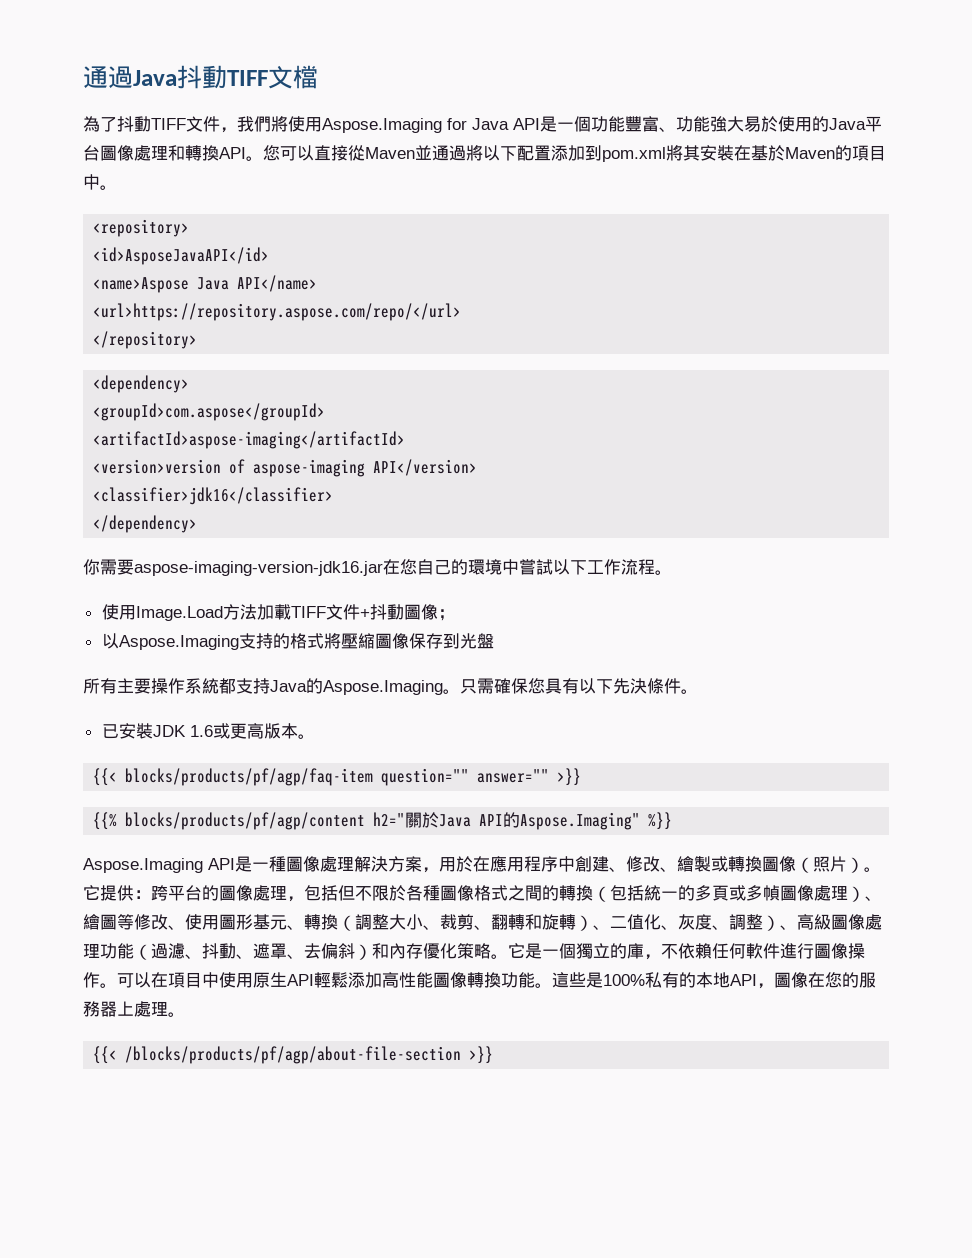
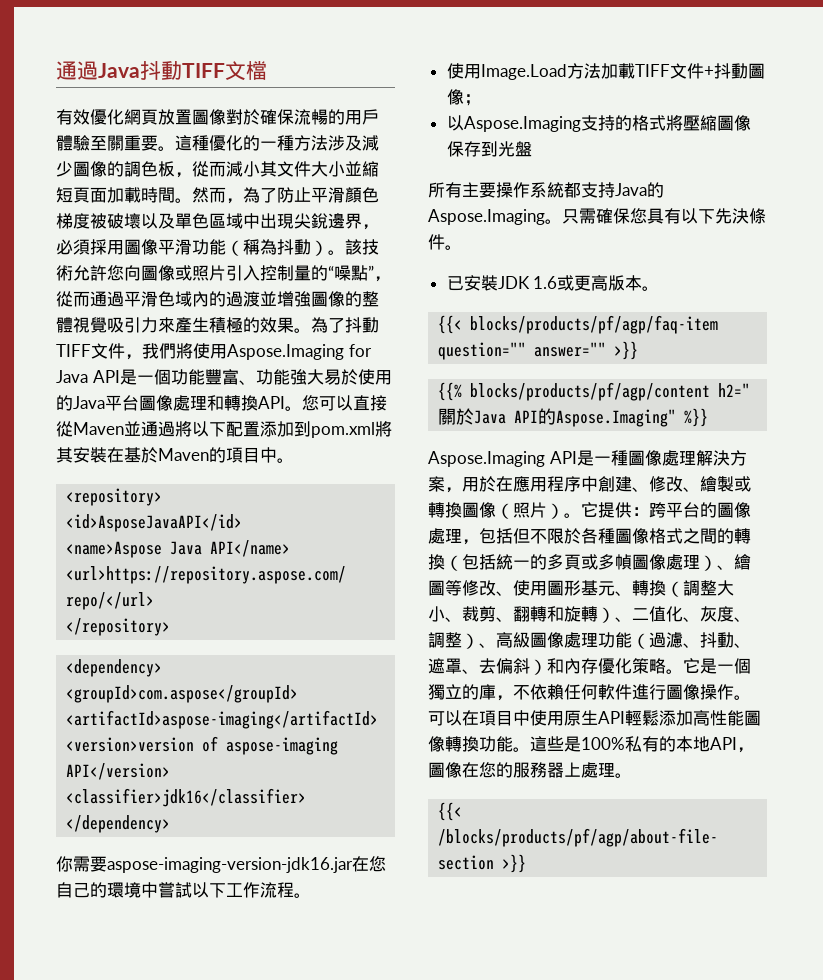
(318, 77) none -> [56,109,379,125] [56,134,379,151] [56,161,379,178] [56,187,379,204] [56,213,379,230] [56,239,379,256] [56,265,391,282] [56,291,379,307] [56,317,311,333] 有效優化網頁放置圖像對於確保流暢的用戶體驗至關重要。這種優化的一種方法涉及減少圖像的調色板，從而減小其文件大小並縮短頁面加載時間。然而，為了防止平滑顏色梯度被破壞以及單色區域中出現尖銳邊界，必須採用圖像平滑功能（稱為抖動）。該技術允許您向圖像或照片引入控制量的“噪點”，從而通過平滑色域內的過渡並增強圖像的整體視覺吸引力來產生積極的效果。

